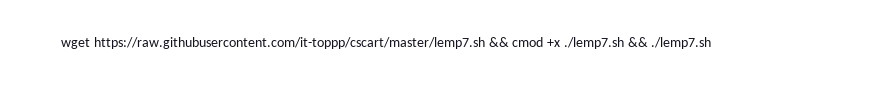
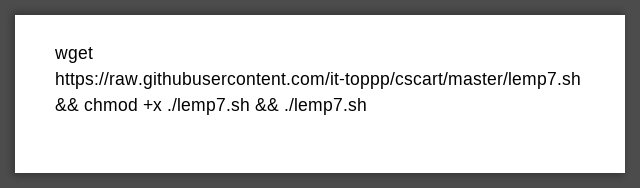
[512,37,544,47] cmod -> [84,98,138,111] chmod

